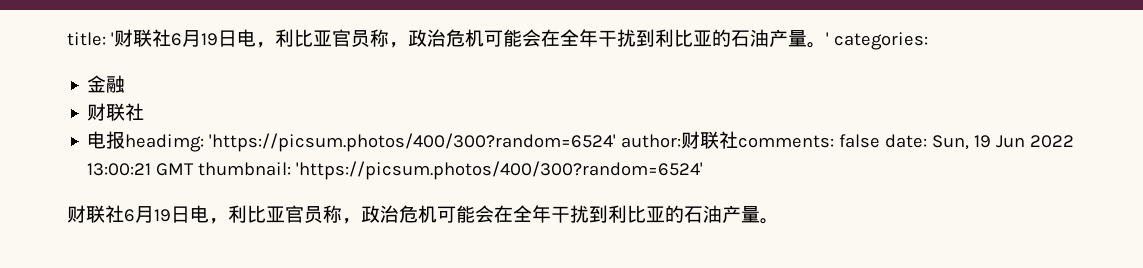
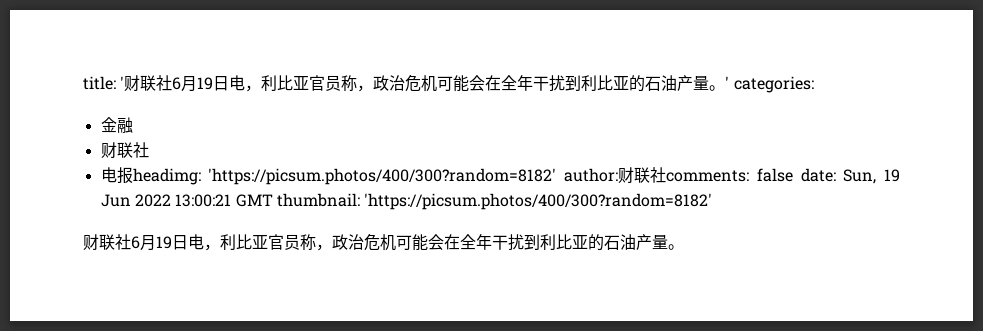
[209,133,617,152] 'https://picsum.photos/400/300?random=6524' -> [208,168,557,185] 'https://picsum.photos/400/300?random=8182'
[296,161,704,180] 'https://picsum.photos/400/300?random=6524' -> [364,193,713,210] 'https://picsum.photos/400/300?random=8182'

